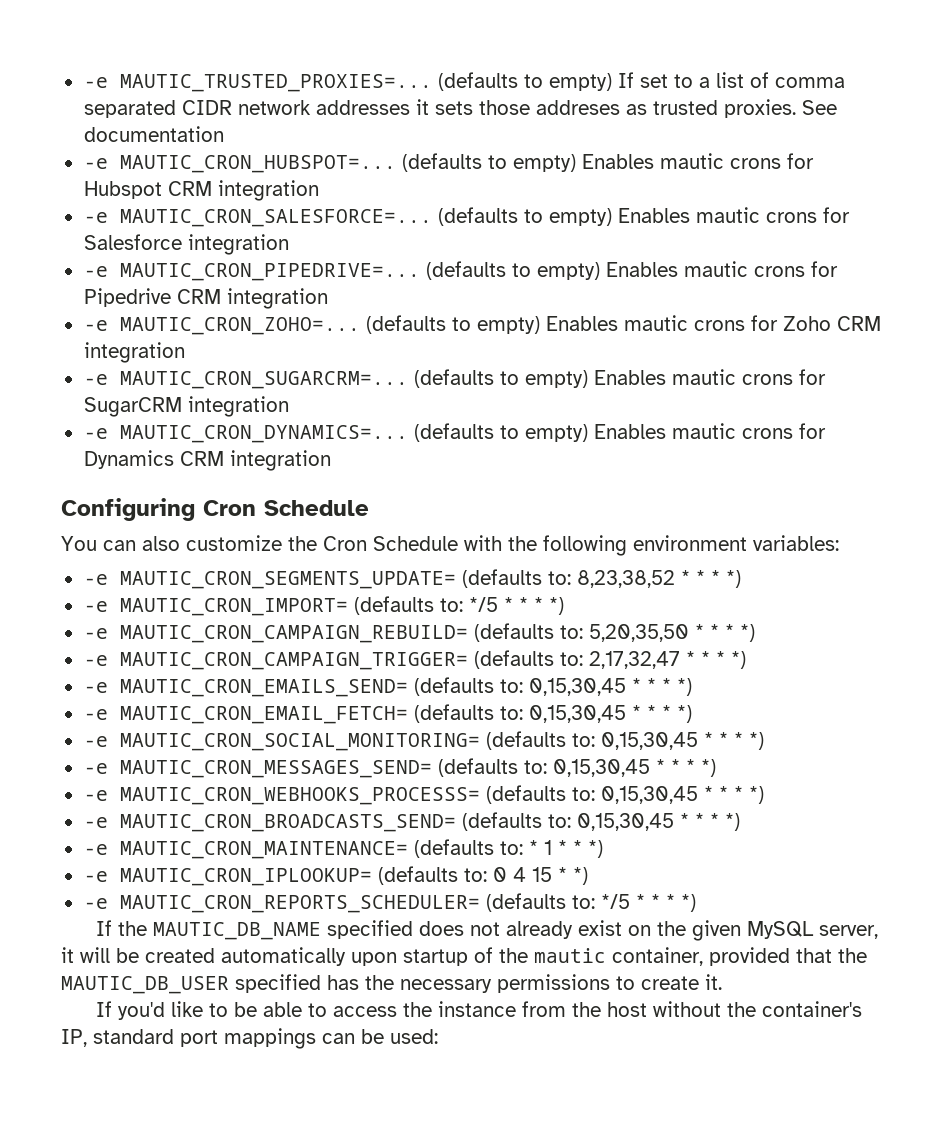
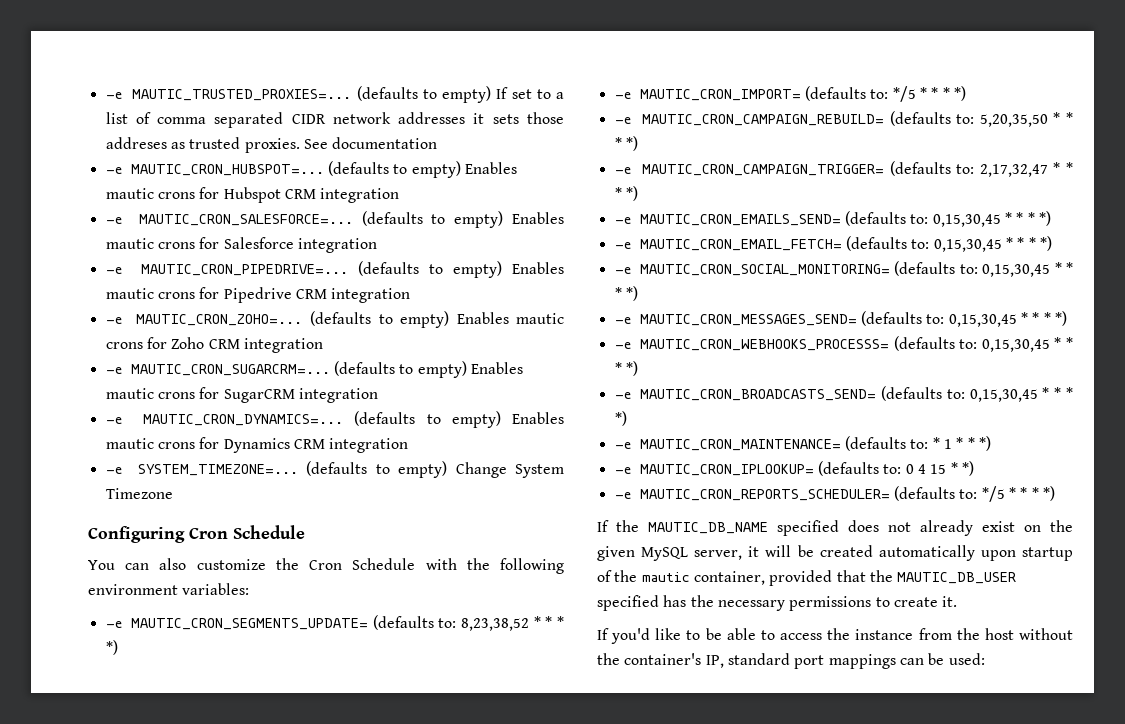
(331, 460) none -> [105,461,564,478] [105,488,173,499] // -e SYSTEM_TIMEZONE=... (defaults to empty) Change System Timezone

